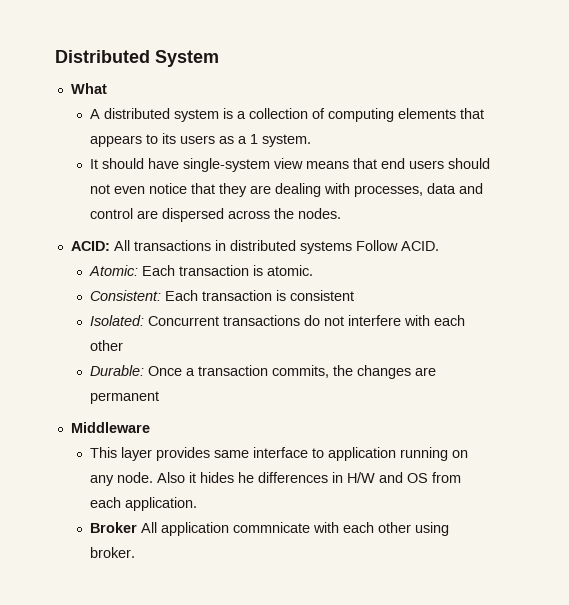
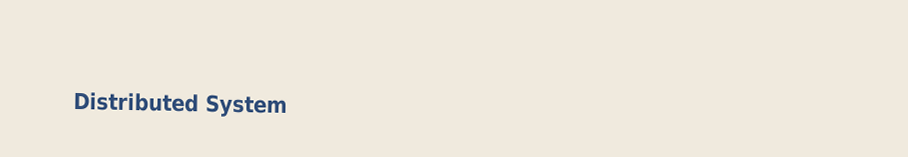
[70,83,107,94] [89,108,484,122] [89,133,311,147] [89,158,490,172] [89,183,483,197] [89,208,341,222] [70,240,439,254] [88,265,313,276] [89,290,354,301] [89,315,465,326] [89,340,123,351] [89,365,436,379] [89,391,159,404] [70,422,150,433] [89,447,468,461] [89,472,461,486] [89,497,197,511] [89,522,449,536] [89,547,135,558] // What // A distributed system is a collection of computing elements that appears to its users as a 1 system. // It should have single-system view means that end users should not even notice that they are dealing with processes, data and control are dispersed across the nodes. // ACID: All transactions in distributed systems Follow ACID. // Atomic: Each transaction is atomic. // Consistent: Each transaction is consistent // Isolated: Concurrent transactions do not interfere with each other // Durable: Once a transaction commits, the changes are permanent // Middleware // This layer provides same interface to application running on any node. Also it hides he differences in H/W and OS from each application. // Broker All application commnicate with each other using broker. -> (288, 106) none

